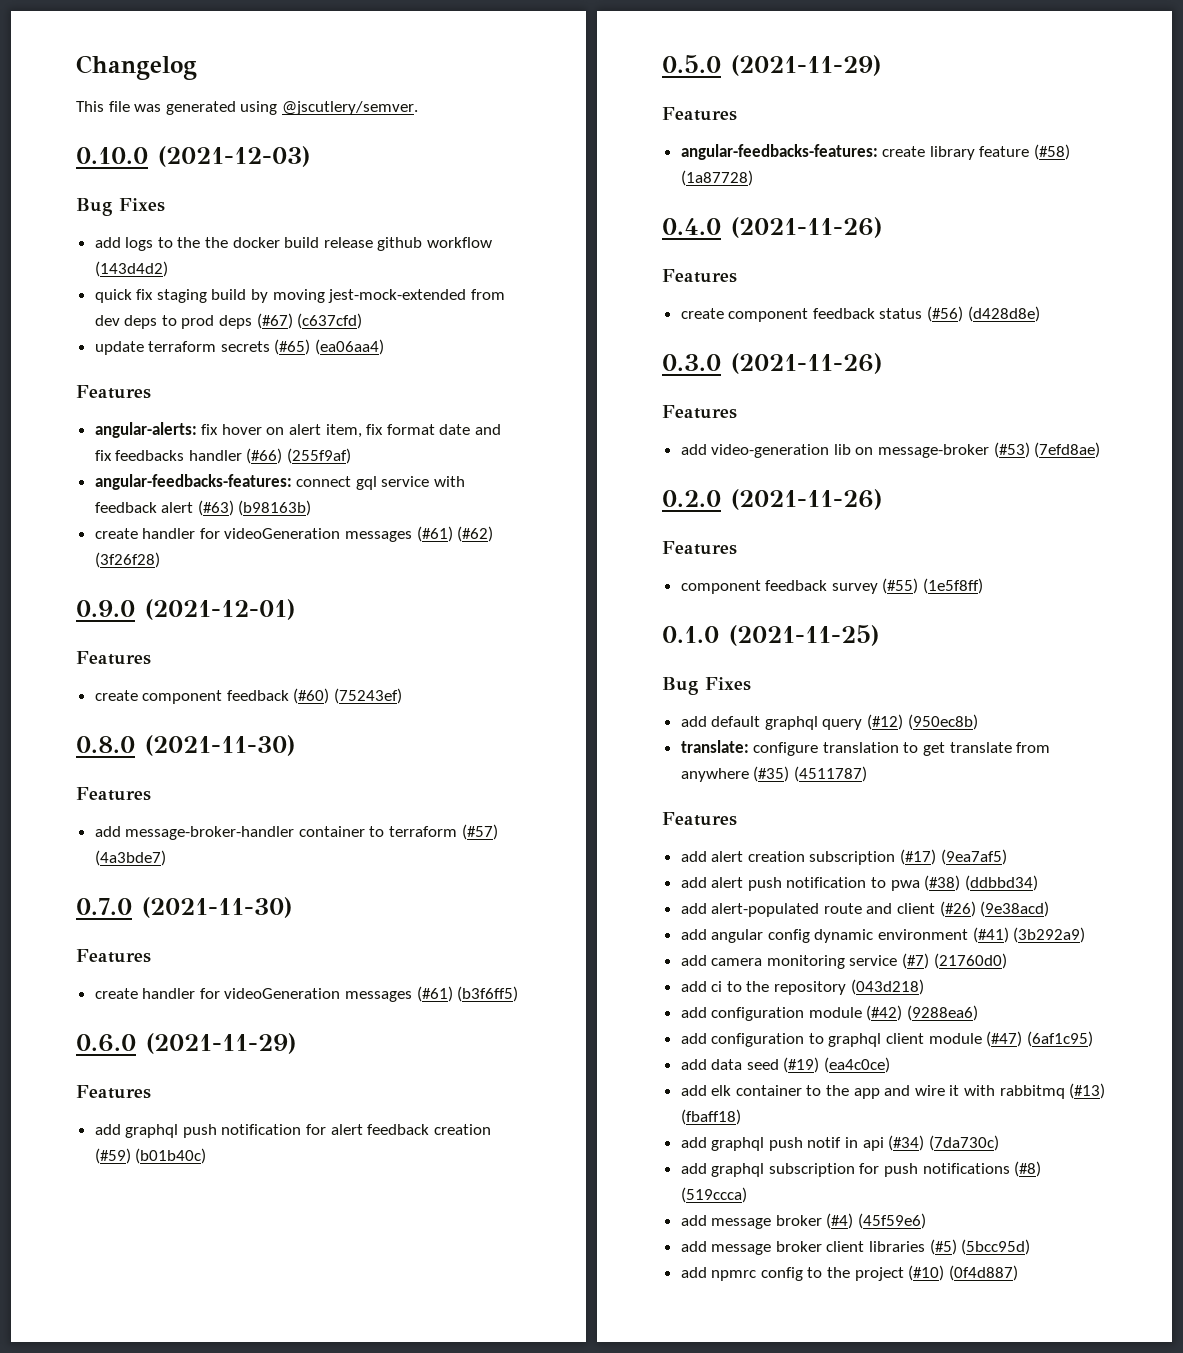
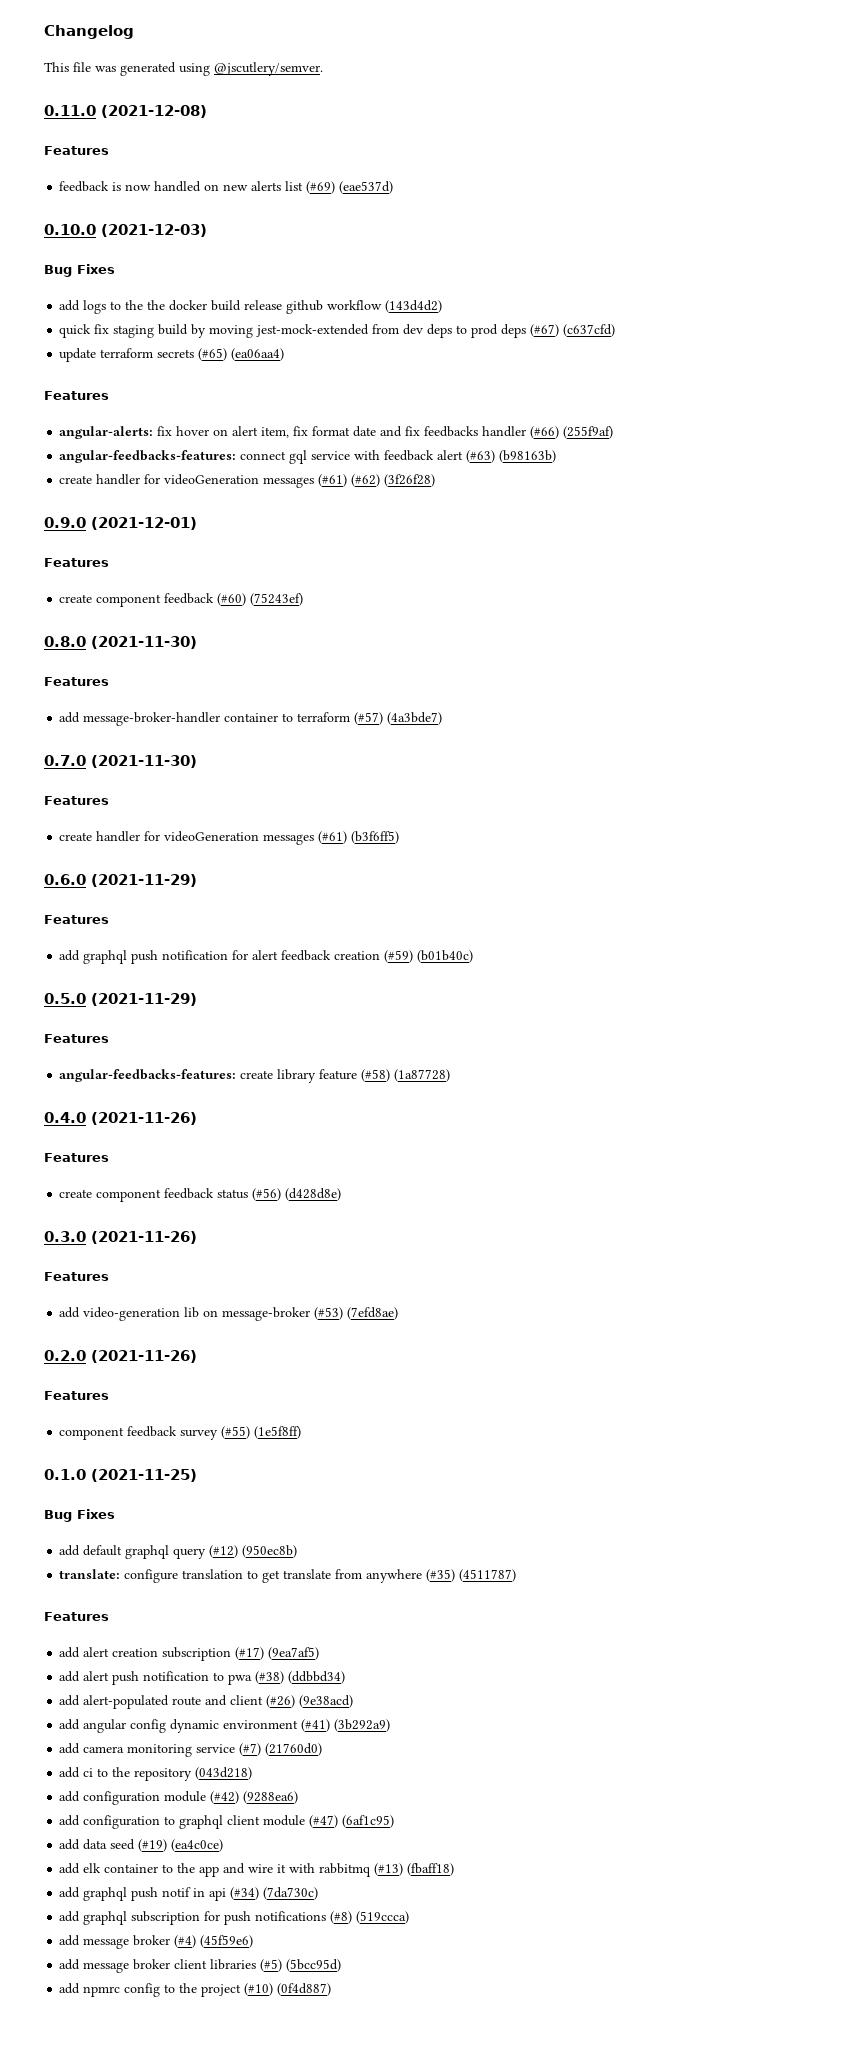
(418, 108) none -> [44,105,207,118] [44,146,109,155] [59,181,394,194] // 0.11.0 (2021-12-08) // Features // feedback is now handled on new alerts list (#69) (eae537d)

